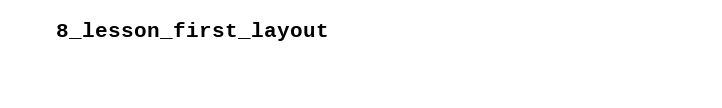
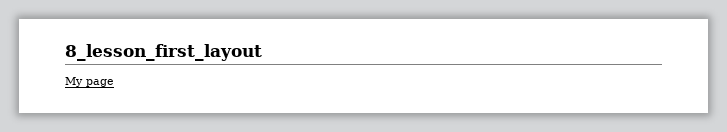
(329, 31) none -> [65,77,114,87] // My page

